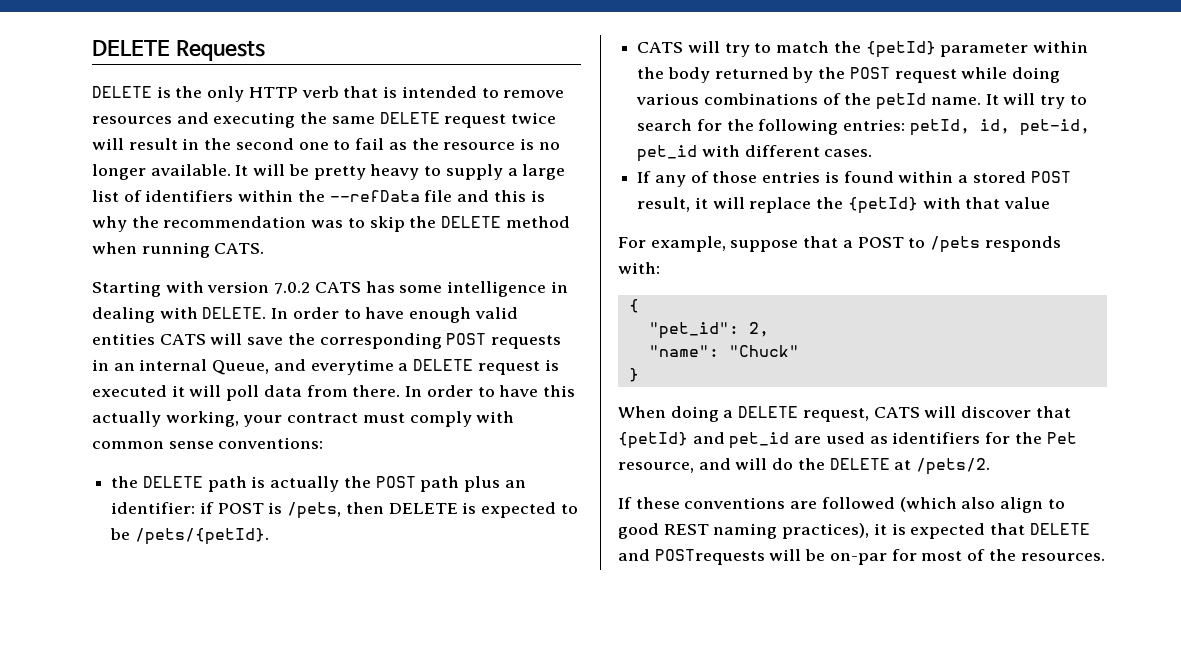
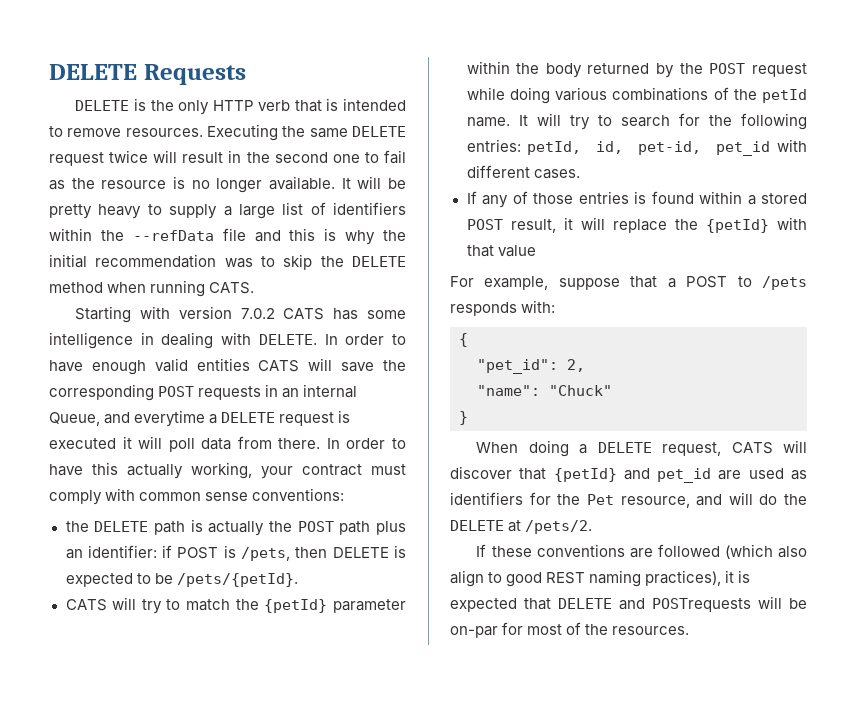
[92,112,296,128] resources and executing -> [125,124,278,141] resources. Executing
(159, 222) none -> [49,254,87,268] initial

